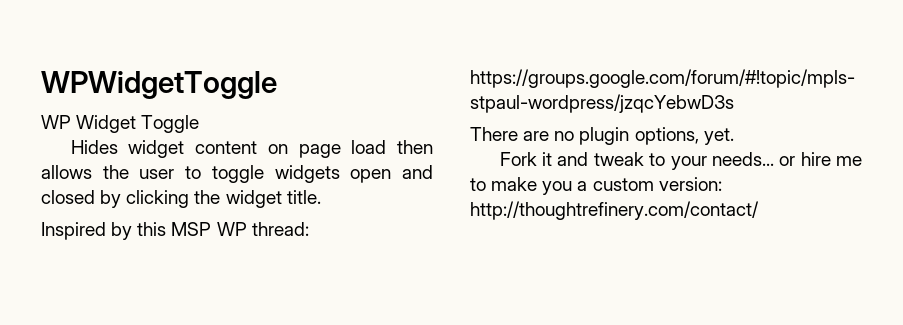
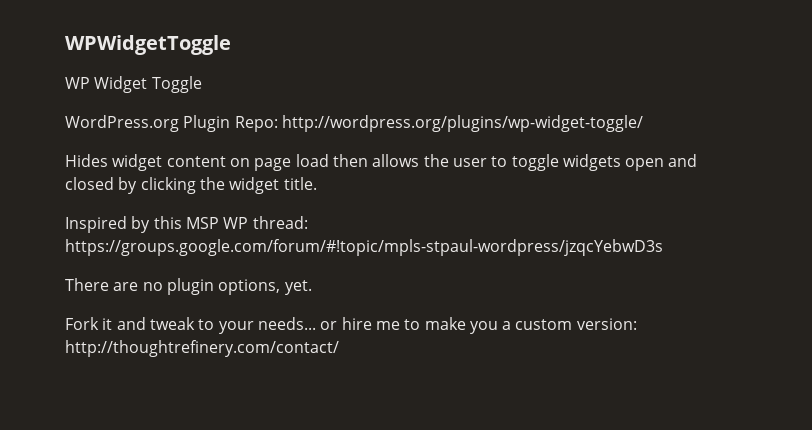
(200, 124) none -> [65,115,643,132] // WordPress.org Plugin Repo: http://wordpress.org/plugins/wp-widget-toggle/

